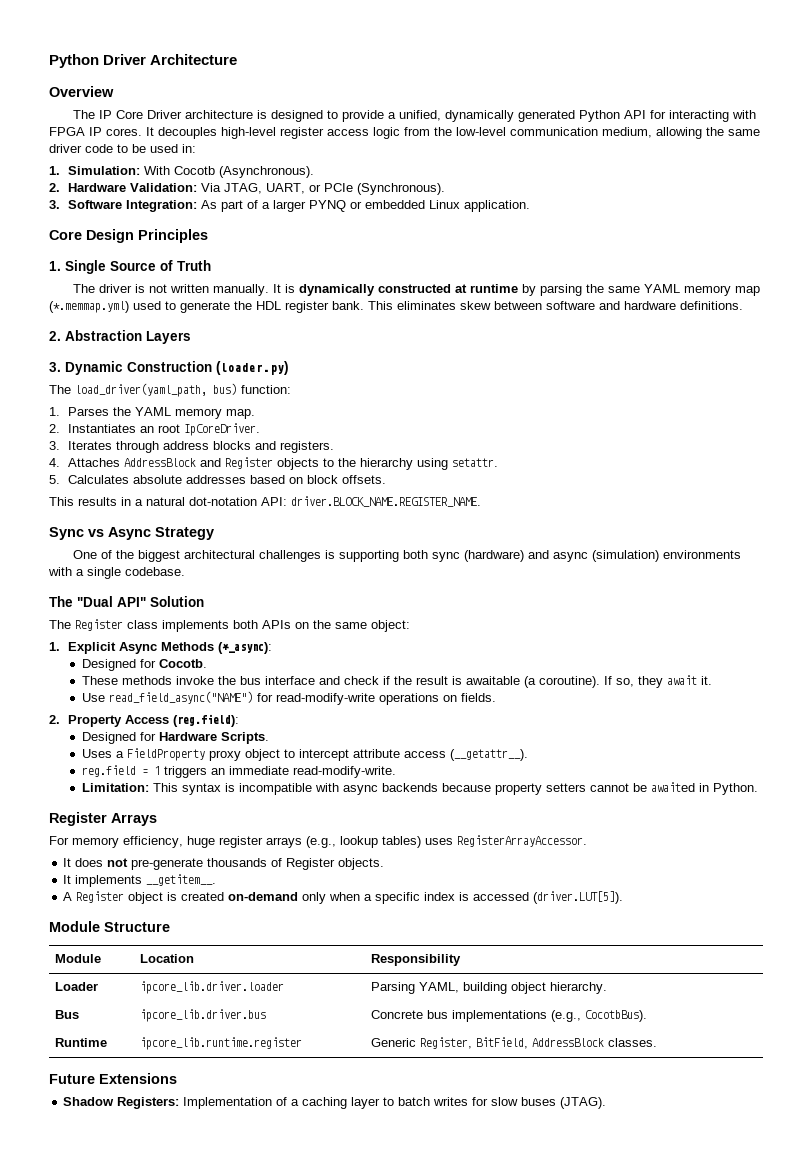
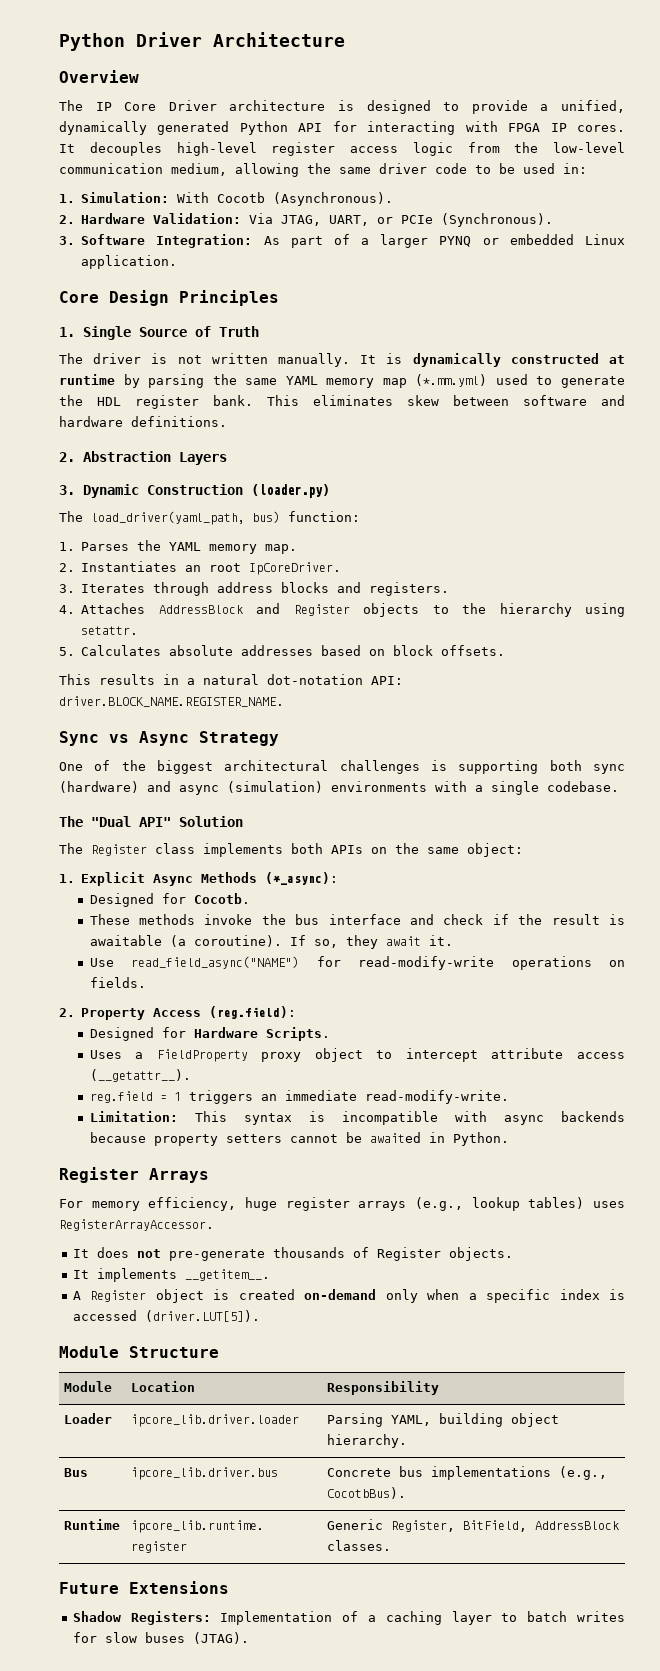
[49,301,129,313] (*.memmap.yml) -> [415,374,488,387] (*.mm.yml)

